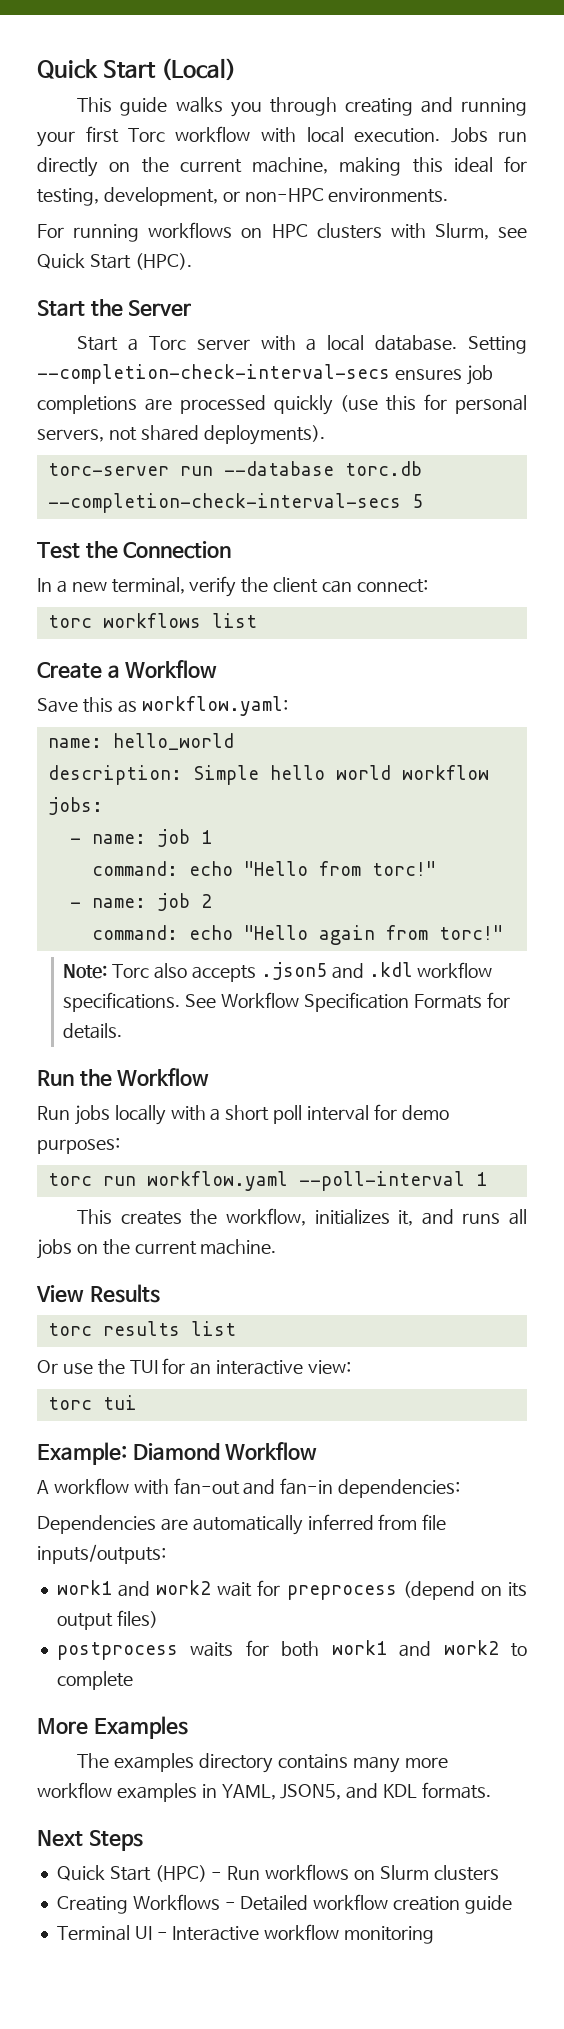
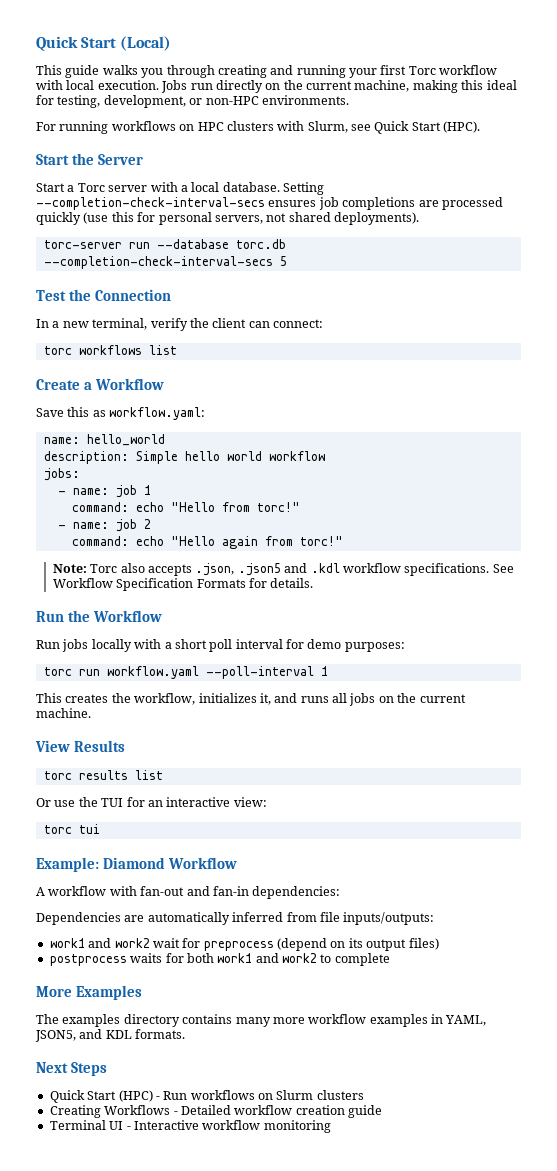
(257, 973) none -> [195,563,235,576] .json,

